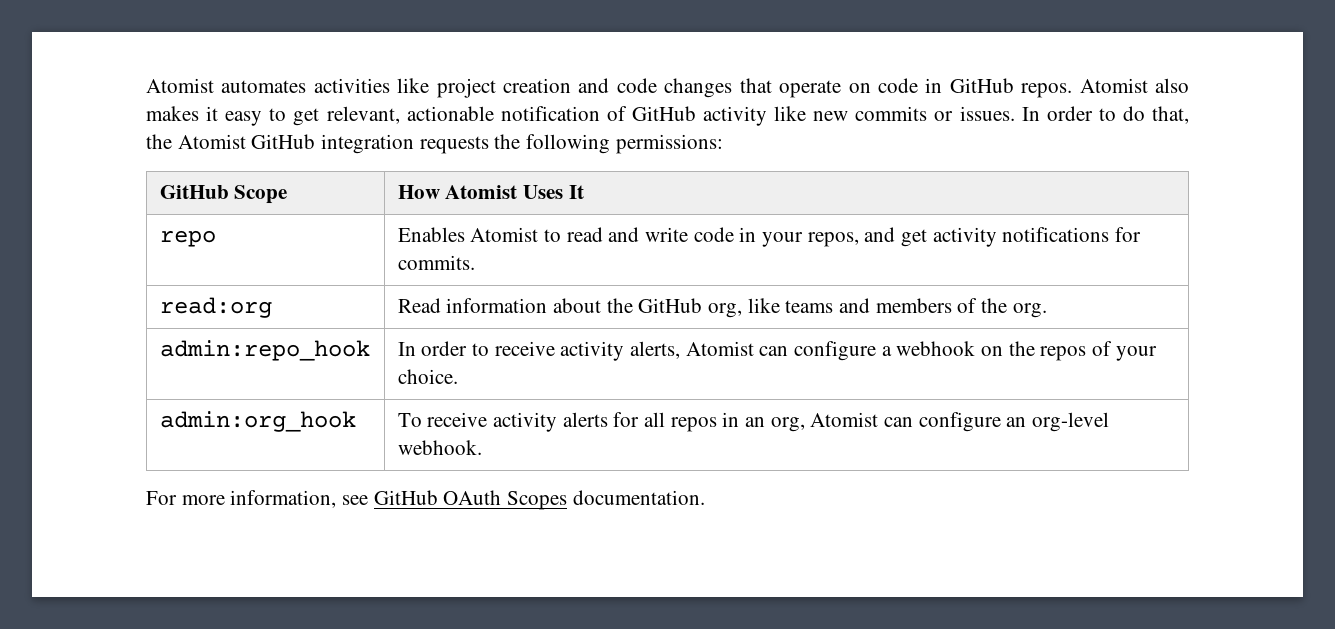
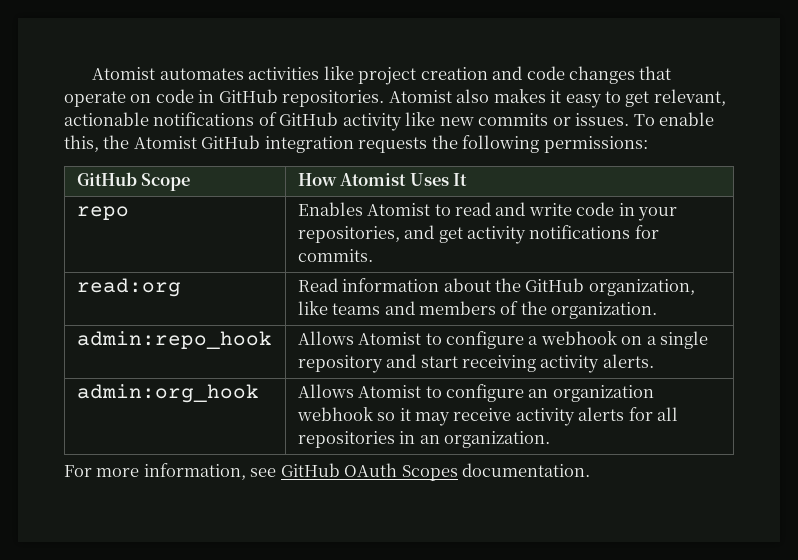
[1021,83,1073,98] repos. -> [282,90,385,107] repositories.
[500,106,600,121] notification -> [153,112,255,126] notifications
[1021,106,1190,124] In order to do that, -> [633,112,715,126] [64,135,99,152] To enable this,
[807,232,859,247] repos, -> [297,226,400,243] repositories,
[707,303,742,318] org, -> [588,279,695,296] organization,
[1012,303,1047,318] org. -> [551,302,658,319] organization.
[397,341,1157,361] [397,369,458,384] [159,411,356,432] [397,413,422,427] In order to receive activity alerts, Atomist can configure a webhook on the repos of your choice. // admin:org_hook | To -> [297,331,709,349] [297,354,654,373] [76,384,259,403] [297,384,654,402] [296,407,451,426] Allows Atomist to configure a webhook on a single repository and start receiving activity alerts. // admin:org_hook | Allows Atomist to configure an organization webhook so it may
[670,417,717,432] repos -> [297,431,395,448] repositories
[770,412,1109,432] [397,440,482,455] org, Atomist can configure an org-level webhook. -> [444,431,551,448] organization.

